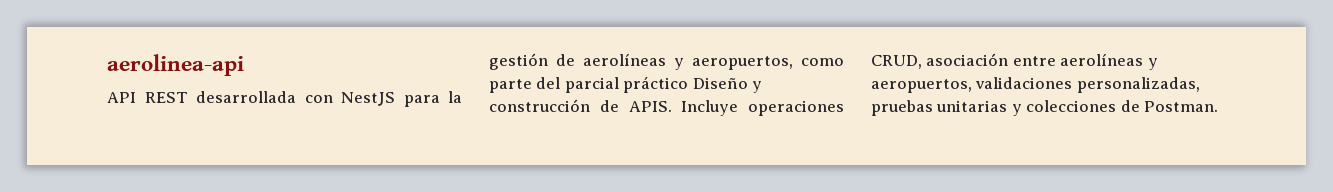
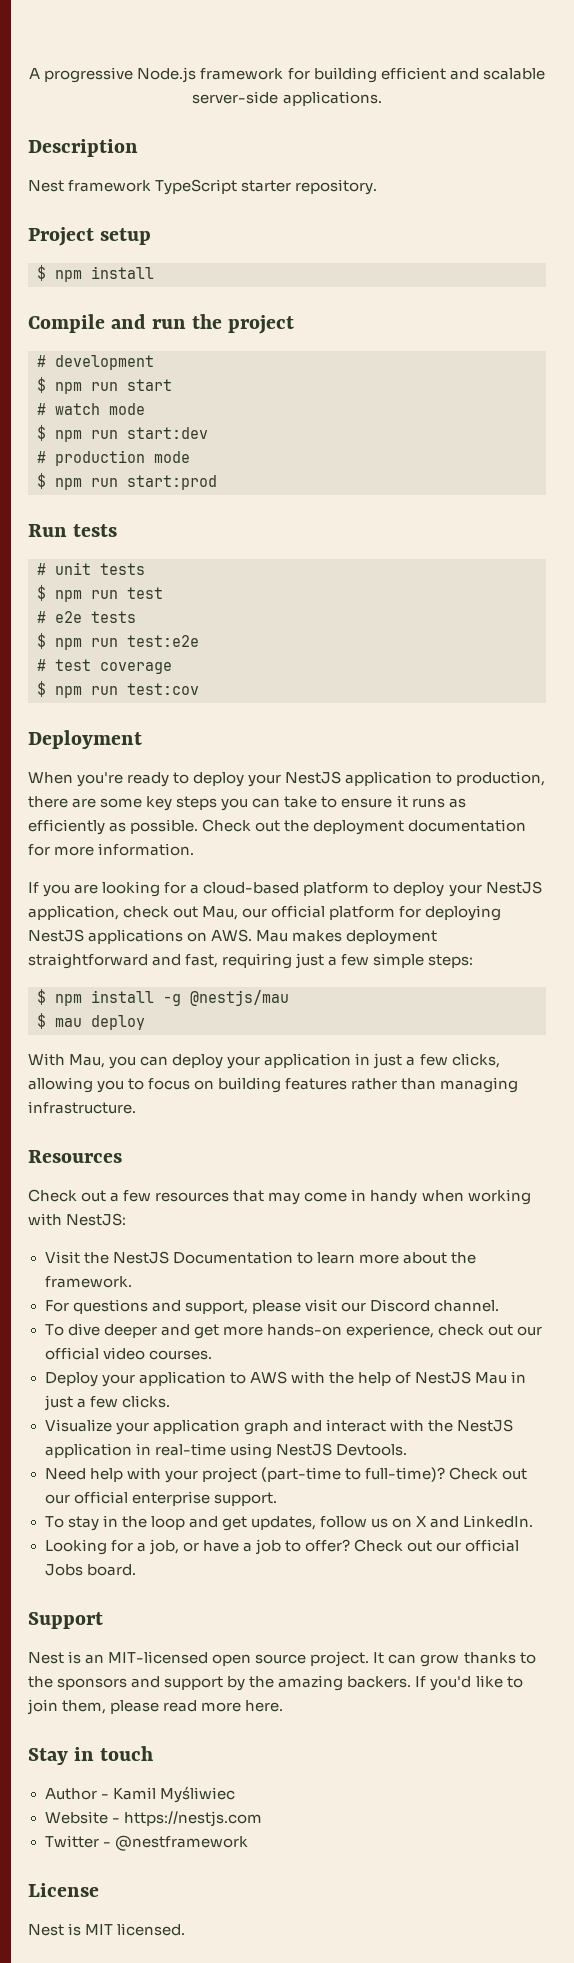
[107,54,244,76] [107,91,462,107] [489,53,844,70] [489,76,763,93] [489,99,844,116] [871,53,1158,70] [871,77,1200,93] [871,100,1219,116] aerolinea-api // API REST desarrollada con NestJS para la gestión de aerolíneas y aeropuertos, como parte del parcial práctico Diseño y construcción de APIS. Incluye operaciones CRUD, asociación entre aerolíneas y aeropuertos, validaciones personalizadas, pruebas unitarias y colecciones de Postman. -> [29,67,545,83] [192,91,382,106] [28,139,138,157] [28,179,378,195] [28,227,152,246] [37,265,154,282] [28,314,295,334] [37,355,154,370] [37,377,172,394] [37,403,145,415] [37,425,208,442] [37,450,190,466] [37,473,217,490] [28,524,118,537] [37,562,145,575] [37,585,163,602] [37,611,136,623] [37,633,199,650] [37,659,172,674] [37,681,199,698] [28,730,142,749] [28,771,546,787] [28,795,466,811] [28,819,527,835] [28,843,195,856] [28,881,542,897] [28,905,502,921] [28,929,438,945] [28,953,474,969] [37,989,289,1006] [37,1013,145,1030] [28,1053,500,1069] [28,1077,519,1093] [28,1101,136,1114] [28,1150,122,1163] [28,1189,531,1205] [28,1213,127,1226] [44,1251,476,1264] [44,1276,132,1288] [44,1299,499,1314] [44,1323,543,1339] [44,1347,212,1360] [44,1371,527,1387] [43,1395,170,1411] [44,1419,513,1435] [44,1443,407,1459] [44,1467,527,1483] [44,1491,277,1506] [44,1515,534,1531] [44,1539,520,1555] [44,1564,136,1576] [28,1612,103,1629] [28,1651,536,1667] [28,1675,523,1691] [27,1699,284,1715] [28,1746,154,1765] [44,1786,235,1803] [44,1811,262,1827] [44,1835,248,1851] [28,1883,99,1897] [28,1923,186,1936] A progressive Node.js framework for building efficient and scalable server-side applications. // Description // Nest framework TypeScript starter repository. // Project setup // $ npm install // Compile and run the project // # development // $ npm run start // # watch mode // $ npm run start:dev // # production mode // $ npm run start:prod // Run tests // # unit tests // $ npm run test // # e2e tests // $ npm run test:e2e // # test coverage // $ npm run test:cov // Deployment // When you're ready to deploy your NestJS application to production, there are some key steps you can take to ensure it runs as efficiently as possible. Check out the deployment documentation for more information. // If you are looking for a cloud-based platform to deploy your NestJS application, check out Mau, our official platform for deploying NestJS applications on AWS. Mau makes deployment straightforward and fast, requiring just a few simple steps: // $ npm install -g @nestjs/mau // $ mau deploy // With Mau, you can deploy your application in just a few clicks, allowing you to focus on building features rather than managing infrastructure. // Resources // Check out a few resources that may come in handy when working with NestJS: // Visit the NestJS Documentation to learn more about the framework. // For questions and support, please visit our Discord channel. // To dive deeper and get more hands-on experience, check out our official video courses. // Deploy your application to AWS with the help of NestJS Mau in just a few clicks. // Visualize your application graph and interact with the NestJS application in real-time using NestJS Devtools. // Need help with your project (part-time to full-time)? Check out our official enterprise support. // To stay in the loop and get updates, follow us on X and LinkedIn. // Looking for a job, or have a job to offer? Check out our official Jobs board. // Support // Nest is an MIT-licensed open source project. It can grow thanks to the sponsors and support by the amazing backers. If you'd like to join them, please read more here. // Stay in touch // Author - Kamil Myśliwiec // Website - https://nestjs.com // Twitter - @nestframework // License // Nest is MIT licensed.

